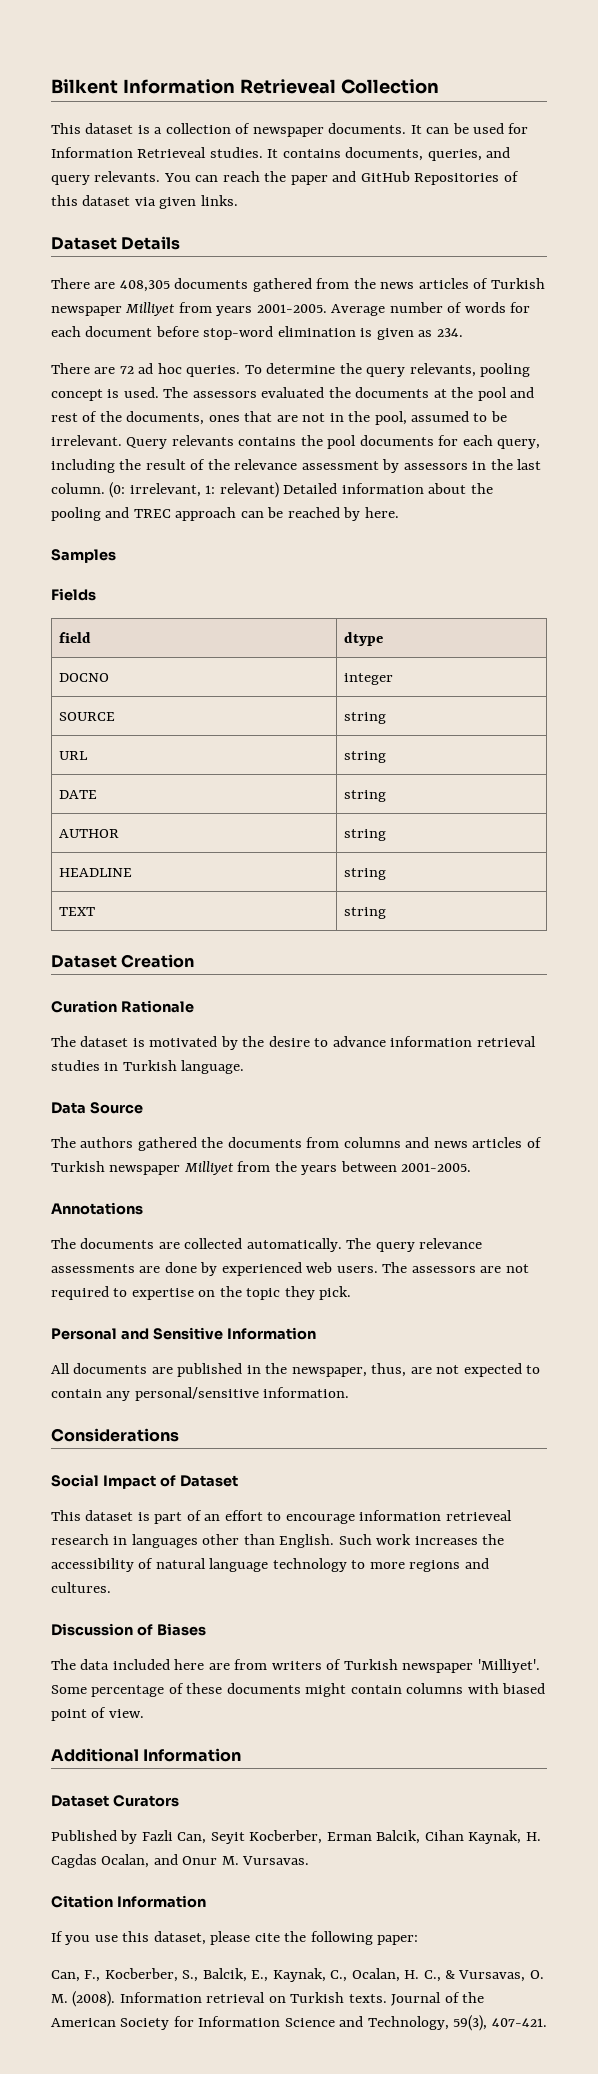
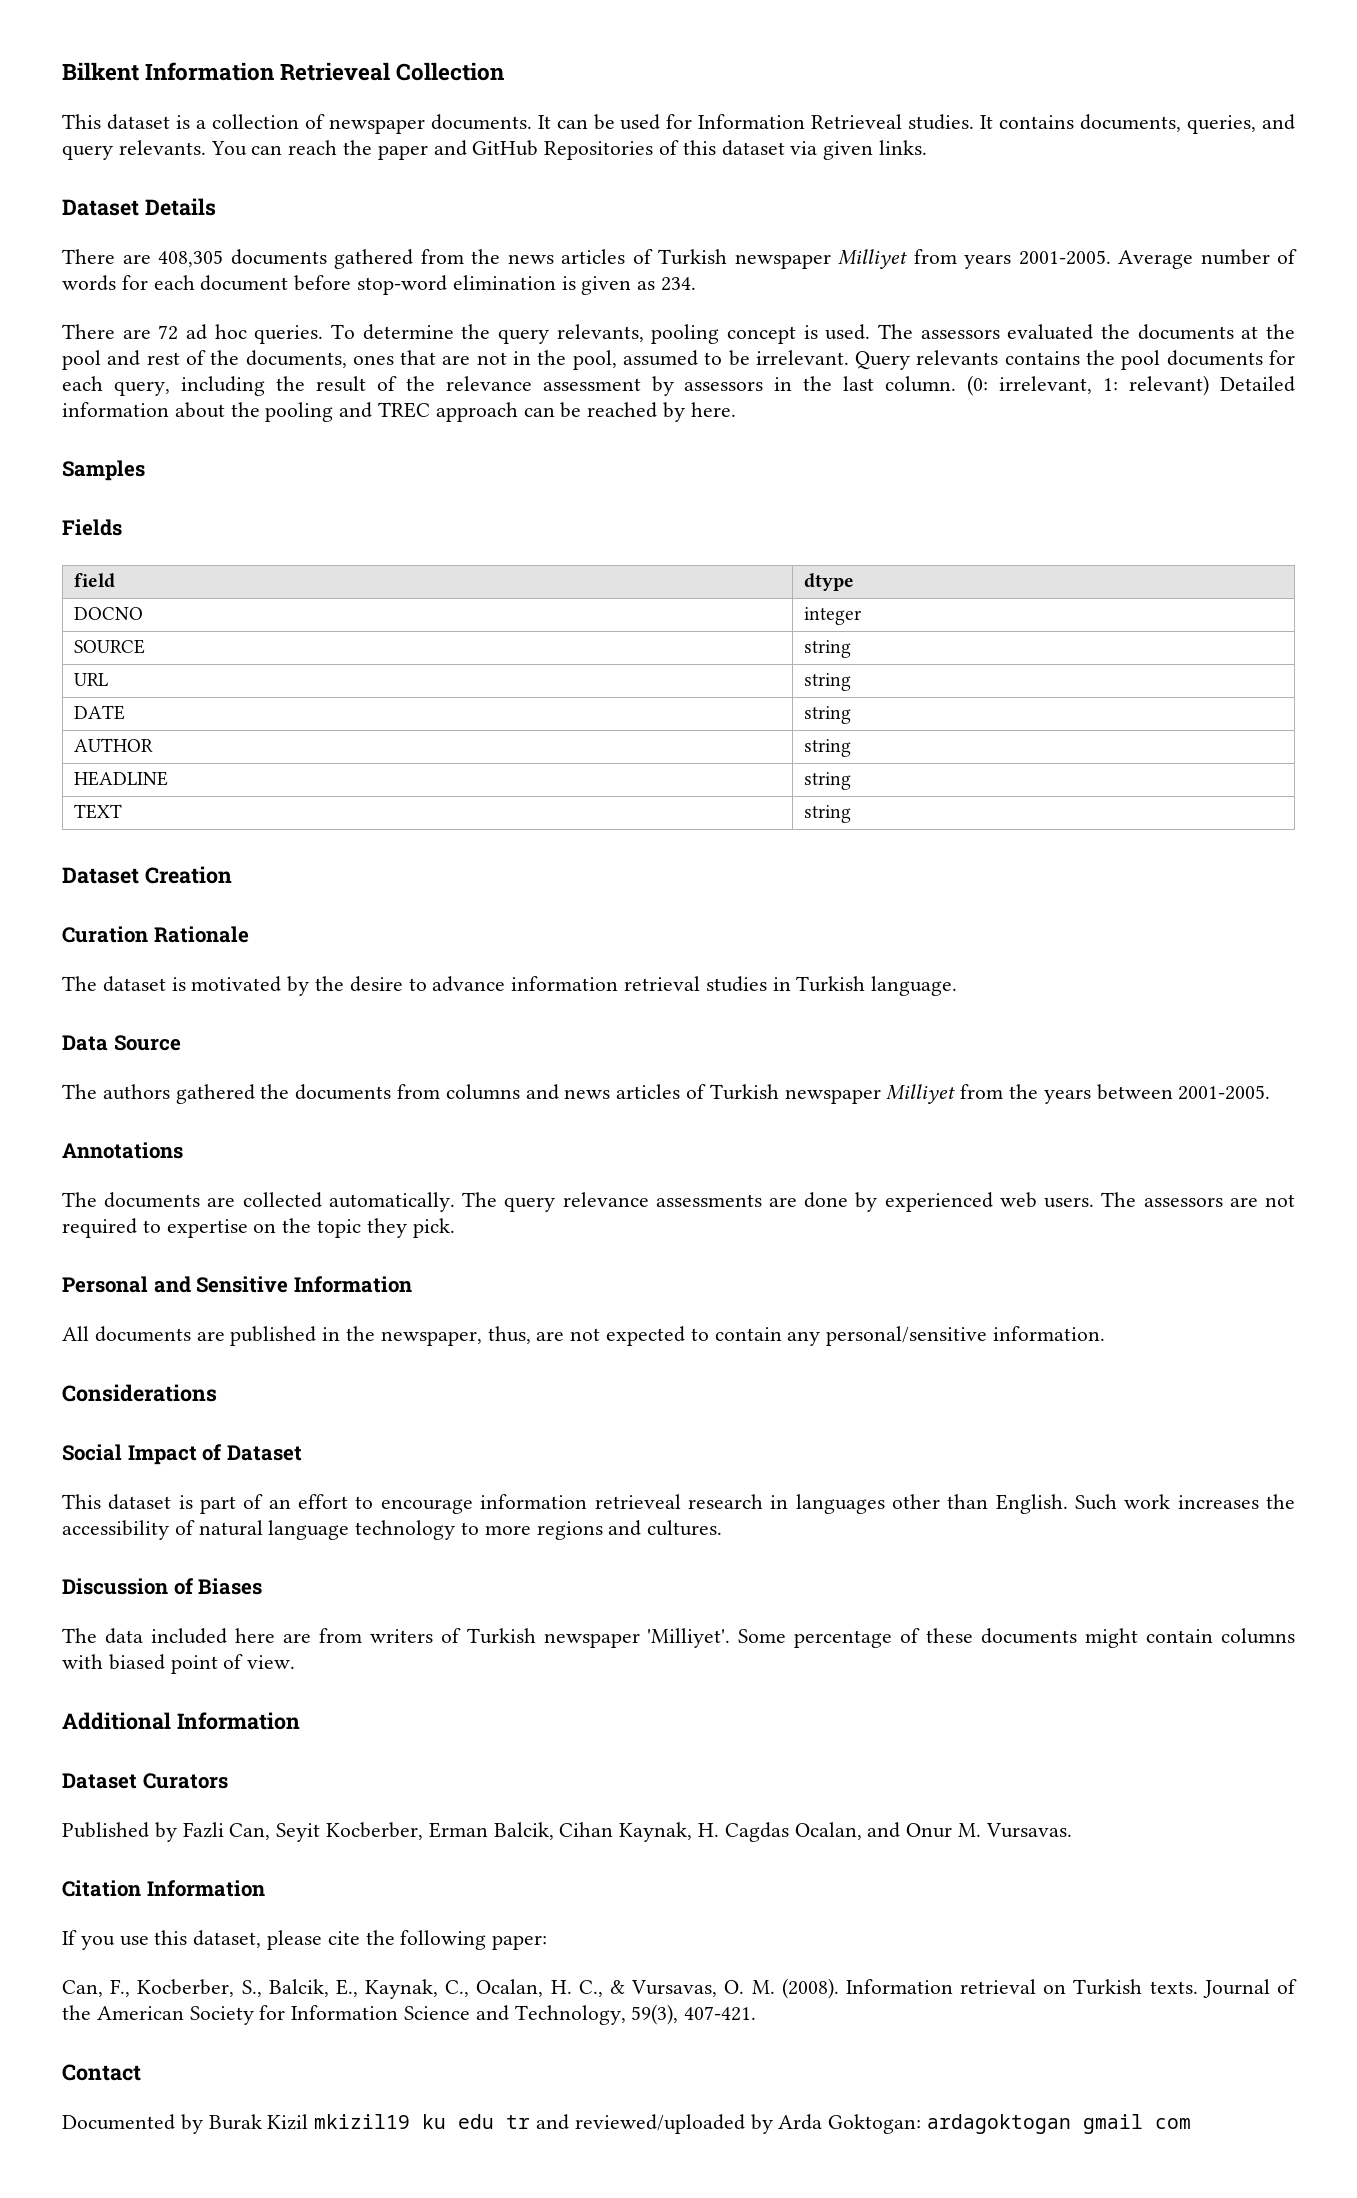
(547, 2022) none -> [62,2064,141,2081] [62,2114,1192,2134] // Contact // Documented by Burak Kizil mkizil19 ku edu tr and reviewed/uploaded by Arda Goktogan: ardagoktogan gmail com

